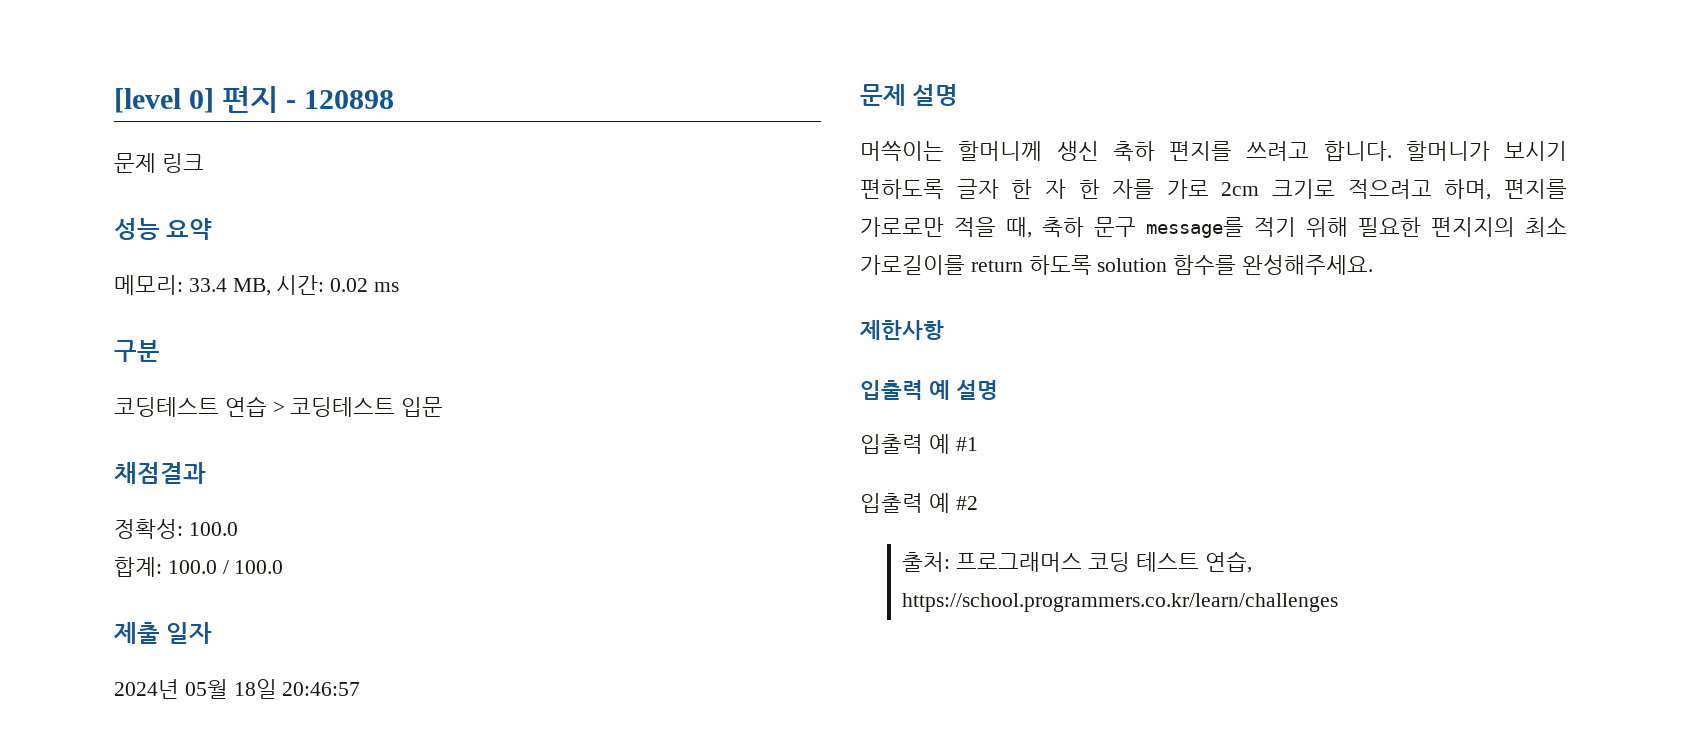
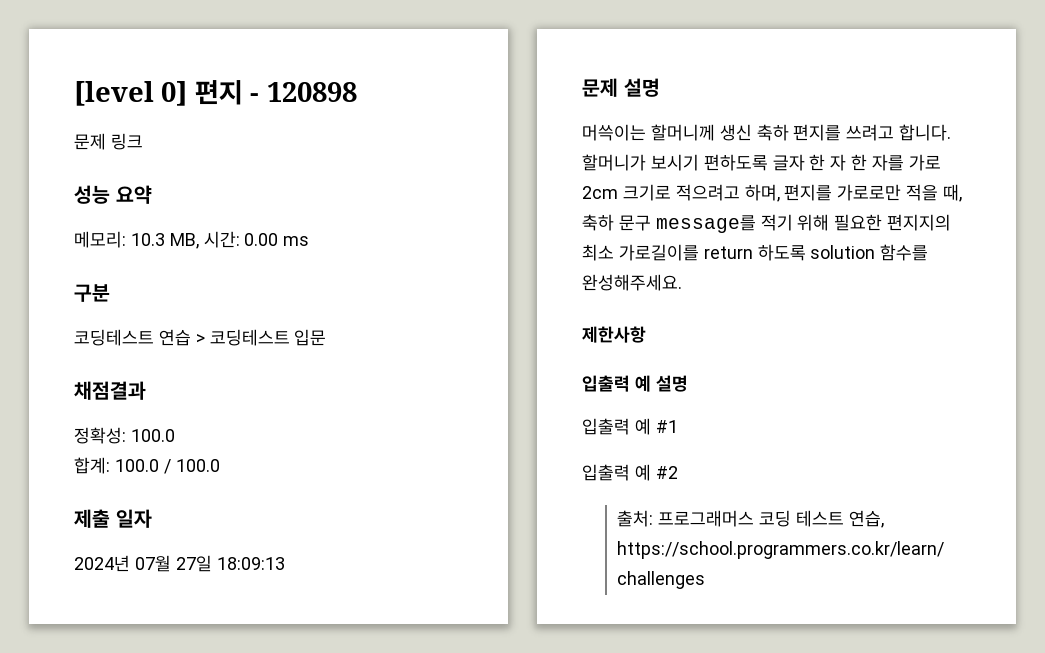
[188,278,227,292] 33.4 -> [130,233,165,246] 10.3
[330,278,369,292] 0.02 -> [244,233,279,246] 0.00
[184,679,361,699] 05월 18일 20:46:57 -> [134,555,285,572] 07월 27일 18:09:13

